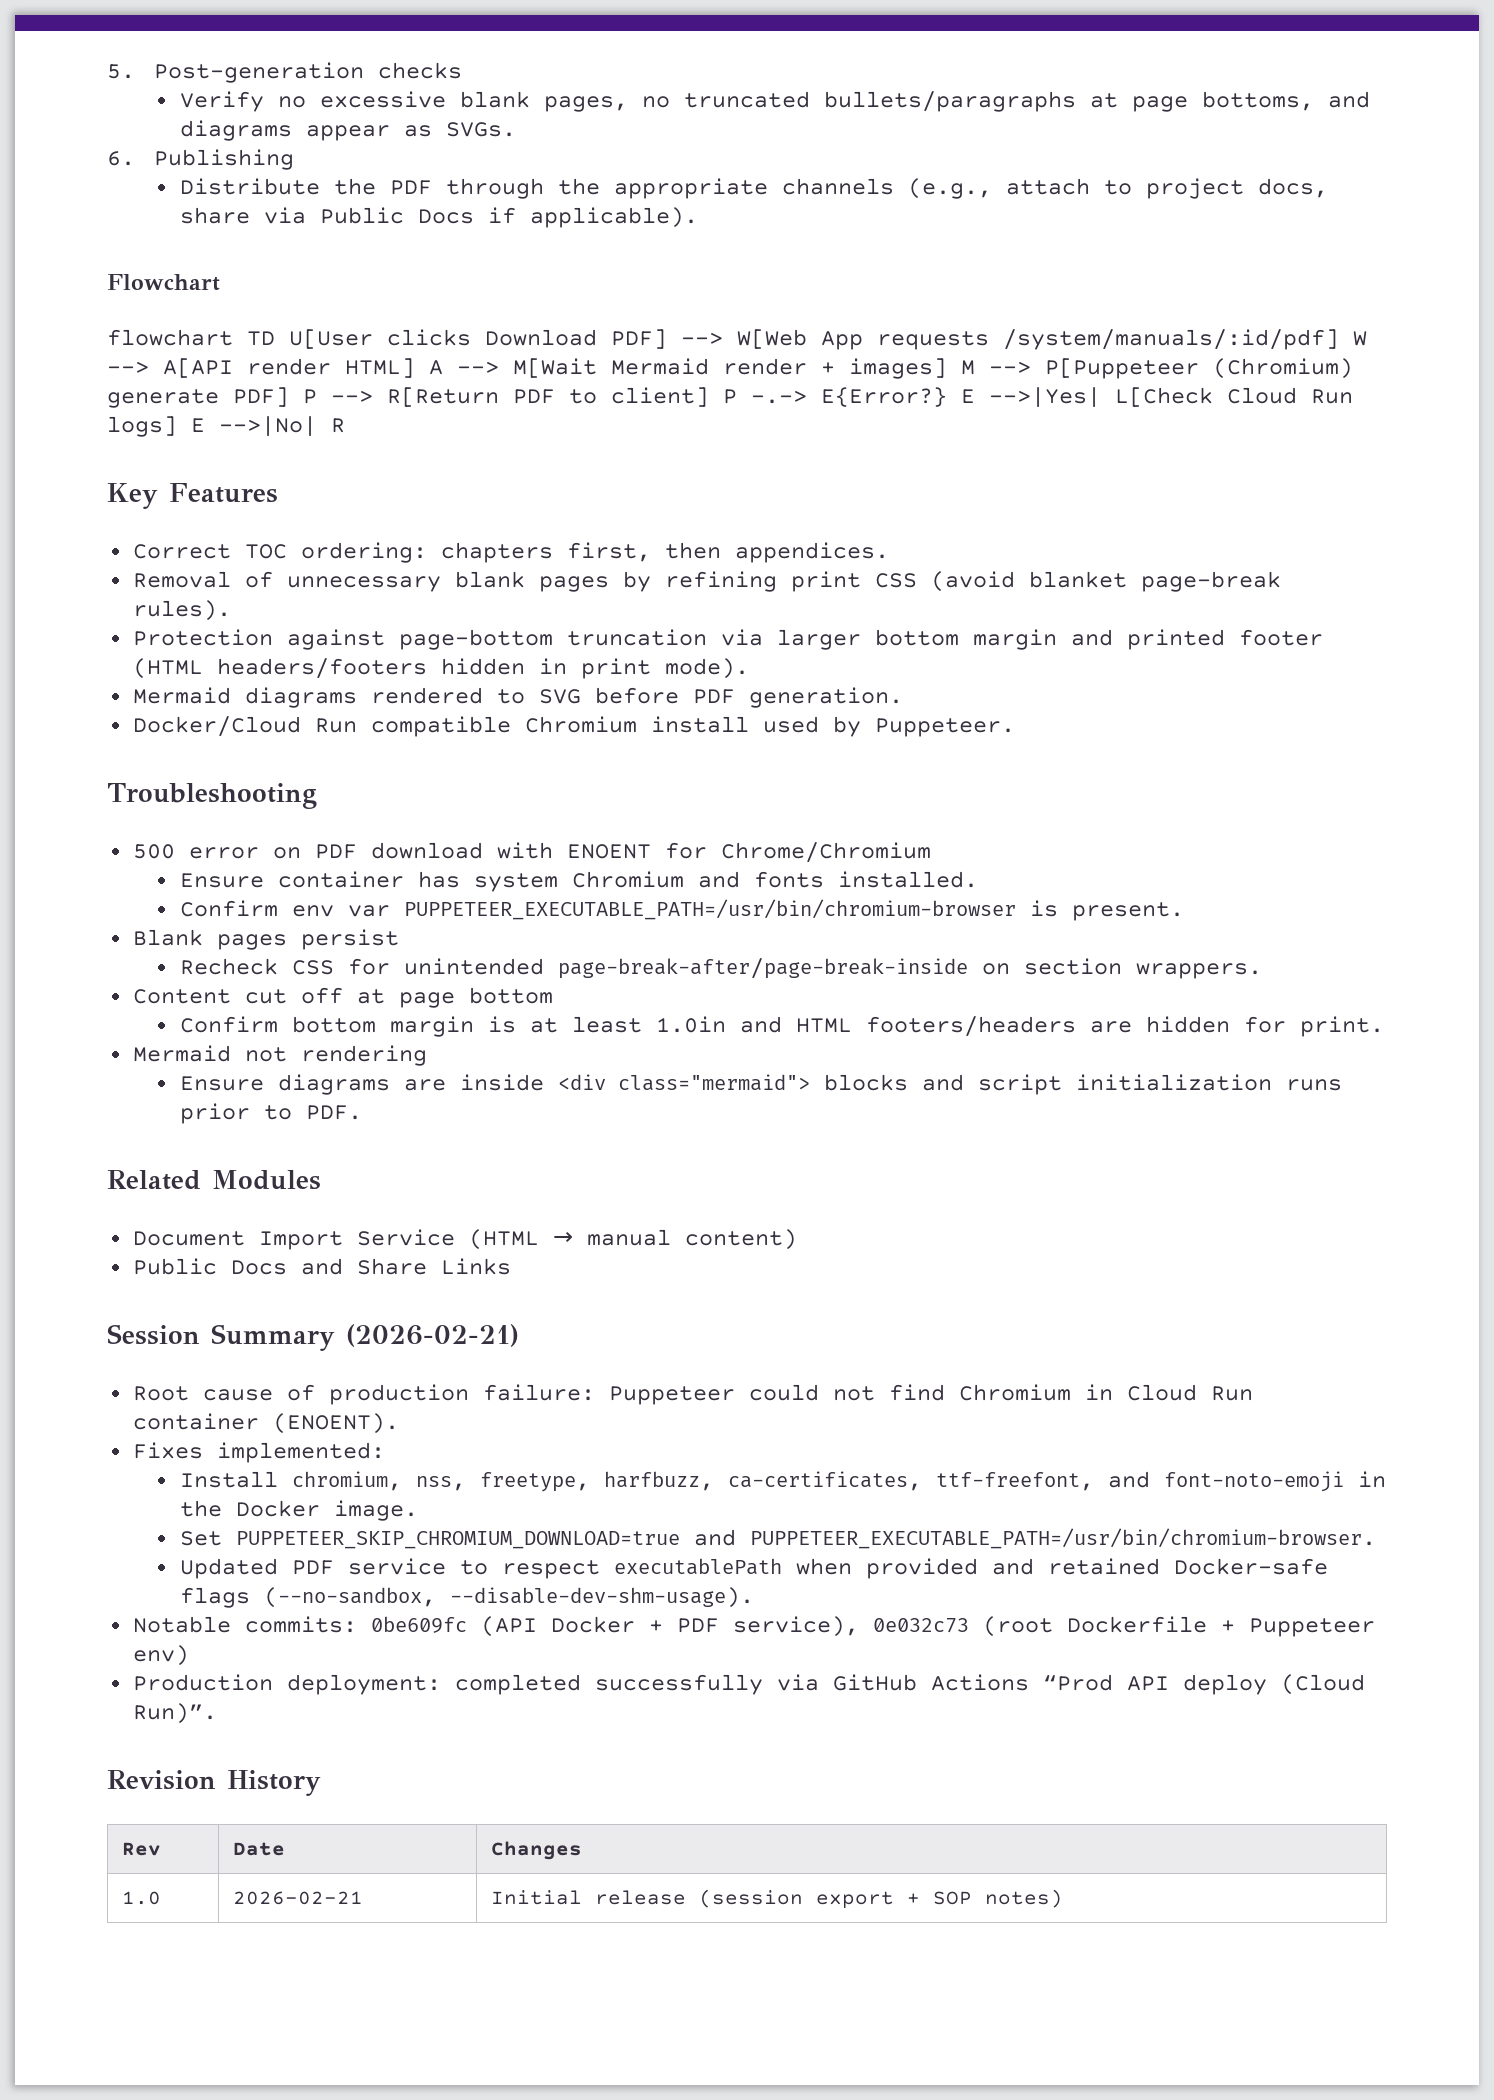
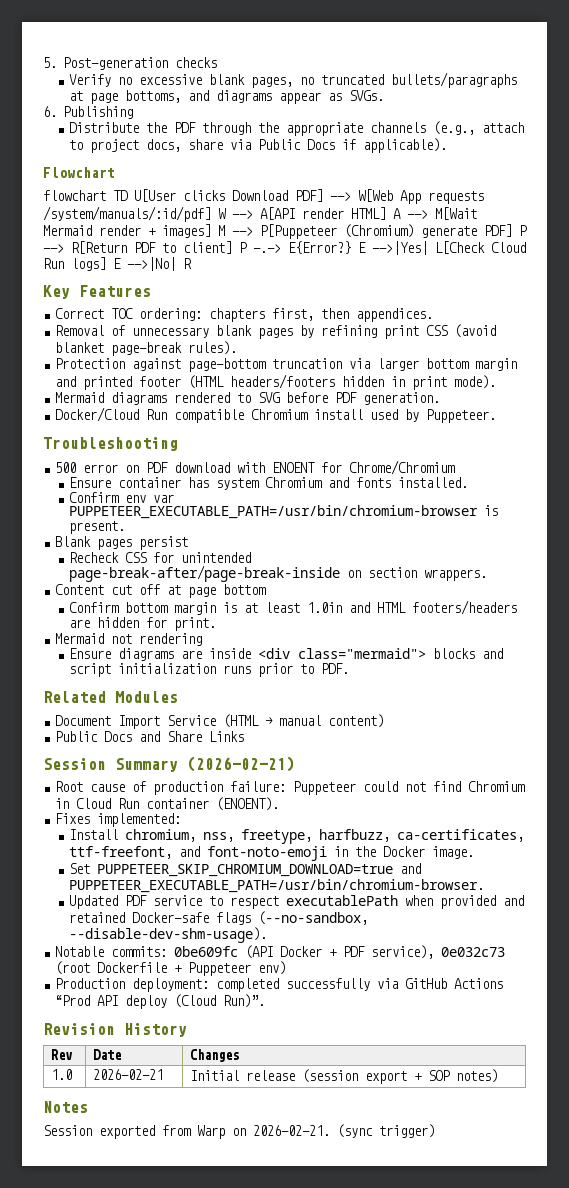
(1064, 1898) none -> [43,1101,88,1113] [43,1124,435,1139] // Notes // Session exported from Warp on 2026-02-21. (sync trigger)

